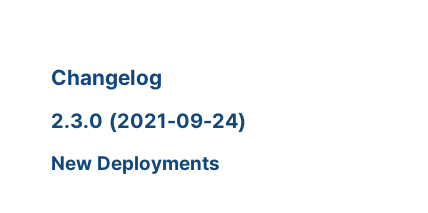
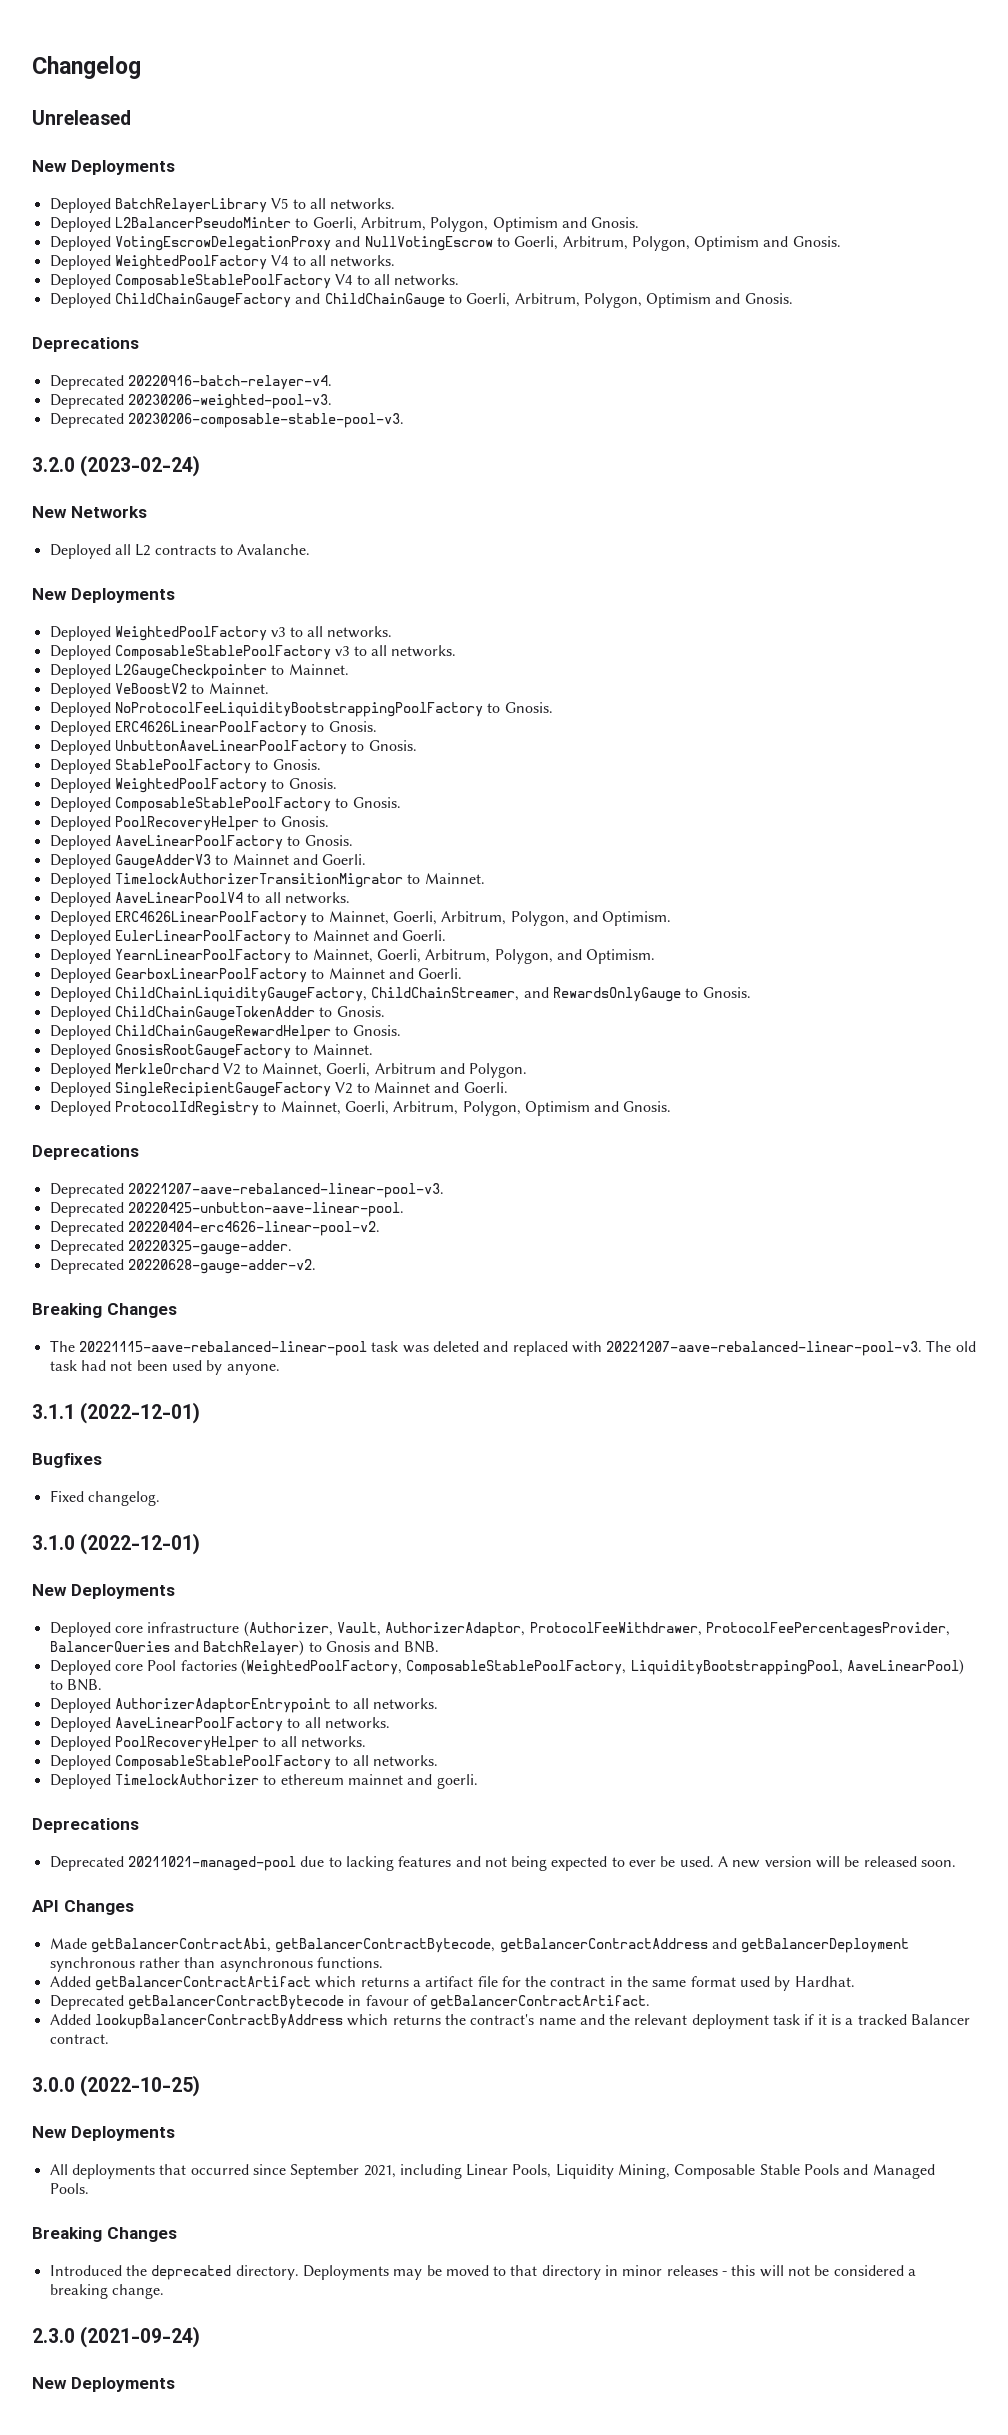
(162, 79) none -> [32,110,131,125] [32,160,175,175] [49,198,396,213] [49,217,640,232] [49,236,841,251] [49,255,396,270] [49,274,460,289] [49,293,793,308] [32,337,139,352] [49,375,332,390] [49,394,332,409] [49,413,404,428] [32,455,201,477] [32,506,147,518] [49,544,311,559] [32,588,175,603] [49,626,393,641] [49,645,457,660] [49,664,349,679] [49,683,269,698] [49,702,553,717] [49,721,377,736] [49,740,417,755] [49,759,321,774] [49,778,337,793] [49,797,401,812] [49,816,329,831] [49,835,353,850] [49,854,367,869] [49,873,485,888] [49,892,350,907] [49,911,672,926] [49,930,447,945] [49,949,656,964] [49,968,463,983] [49,987,751,1002] [49,1006,385,1021] [49,1025,401,1040] [49,1044,373,1059] [49,1063,528,1078] [49,1082,508,1097] [49,1101,672,1116] [32,1145,139,1160] [49,1183,444,1198] [49,1202,404,1217] [49,1221,380,1236] [49,1240,292,1255] [49,1259,316,1274] [32,1303,177,1318] [49,1340,976,1356] [49,1360,280,1375] [32,1402,201,1424] [32,1453,102,1468] [49,1490,160,1506] [32,1533,201,1555] [32,1584,175,1599] [49,1621,950,1637] [49,1640,439,1656] [49,1659,964,1675] [49,1679,102,1691] [49,1698,438,1713] [49,1717,390,1732] [49,1736,366,1751] [49,1755,438,1770] [49,1774,478,1789] [32,1818,139,1833] [49,1856,957,1871] [32,1900,134,1915] [49,1938,910,1953] [49,1957,383,1972] [49,1976,855,1991] [49,1995,651,2010] [49,2014,971,2029] [49,2034,109,2044] [32,2075,201,2097] [32,2126,175,2141] [49,2164,935,2179] [49,2183,89,2194] [32,2227,177,2242] [49,2265,917,2280] [49,2284,164,2299] // Unreleased // New Deployments // Deployed BatchRelayerLibrary V5 to all networks. // Deployed L2BalancerPseudoMinter to Goerli, Arbitrum, Polygon, Optimism and Gnosis. // Deployed VotingEscrowDelegationProxy and NullVotingEscrow to Goerli, Arbitrum, Polygon, Optimism and Gnosis. // Deployed WeightedPoolFactory V4 to all networks. // Deployed ComposableStablePoolFactory V4 to all networks. // Deployed ChildChainGaugeFactory and ChildChainGauge to Goerli, Arbitrum, Polygon, Optimism and Gnosis. // Deprecations // Deprecated 20220916-batch-relayer-v4. // Deprecated 20230206-weighted-pool-v3. // Deprecated 20230206-composable-stable-pool-v3. // 3.2.0 (2023-02-24) // New Networks // Deployed all L2 contracts to Avalanche. // New Deployments // Deployed WeightedPoolFactory v3 to all networks. // Deployed ComposableStablePoolFactory v3 to all networks. // Deployed L2GaugeCheckpointer to Mainnet. // Deployed VeBoostV2 to Mainnet. // Deployed NoProtocolFeeLiquidityBootstrappingPoolFactory to Gnosis. // Deployed ERC4626LinearPoolFactory to Gnosis. // Deployed UnbuttonAaveLinearPoolFactory to Gnosis. // Deployed StablePoolFactory to Gnosis. // Deployed WeightedPoolFactory to Gnosis. // Deployed ComposableStablePoolFactory to Gnosis. // Deployed PoolRecoveryHelper to Gnosis. // Deployed AaveLinearPoolFactory to Gnosis. // Deployed GaugeAdderV3 to Mainnet and Goerli. // Deployed TimelockAuthorizerTransitionMigrator to Mainnet. // Deployed AaveLinearPoolV4 to all networks. // Deployed ERC4626LinearPoolFactory to Mainnet, Goerli, Arbitrum, Polygon, and Optimism. // Deployed EulerLinearPoolFactory to Mainnet and Goerli. // Deployed YearnLinearPoolFactory to Mainnet, Goerli, Arbitrum, Polygon, and Optimism. // Deployed GearboxLinearPoolFactory to Mainnet and Goerli. // Deployed ChildChainLiquidityGaugeFactory, ChildChainStreamer, and RewardsOnlyGauge to Gnosis. // Deployed ChildChainGaugeTokenAdder to Gnosis. // Deployed ChildChainGaugeRewardHelper to Gnosis. // Deployed GnosisRootGaugeFactory to Mainnet. // Deployed MerkleOrchard V2 to Mainnet, Goerli, Arbitrum and Polygon. // Deployed SingleRecipientGaugeFactory V2 to Mainnet and Goerli. // Deployed ProtocolIdRegistry to Mainnet, Goerli, Arbitrum, Polygon, Optimism and Gnosis. // Deprecations // Deprecated 20221207-aave-rebalanced-linear-pool-v3. // Deprecated 20220425-unbutton-aave-linear-pool. // Deprecated 20220404-erc4626-linear-pool-v2. // Deprecated 20220325-gauge-adder. // Deprecated 20220628-gauge-adder-v2. // Breaking Changes // The 20221115-aave-rebalanced-linear-pool task was deleted and replaced with 20221207-aave-rebalanced-linear-pool-v3. The old task had not been used by anyone. // 3.1.1 (2022-12-01) // Bugfixes // Fixed changelog. // 3.1.0 (2022-12-01) // New Deployments // Deployed core infrastructure (Authorizer, Vault, AuthorizerAdaptor, ProtocolFeeWithdrawer, ProtocolFeePercentagesProvider, BalancerQueries and BatchRelayer) to Gnosis and BNB. // Deployed core Pool factories (WeightedPoolFactory, ComposableStablePoolFactory, LiquidityBootstrappingPool, AaveLinearPool) to BNB. // Deployed AuthorizerAdaptorEntrypoint to all networks. // Deployed AaveLinearPoolFactory to all networks. // Deployed PoolRecoveryHelper to all networks. // Deployed ComposableStablePoolFactory to all networks. // Deployed TimelockAuthorizer to ethereum mainnet and goerli. // Deprecations // Deprecated 20211021-managed-pool due to lacking features and not being expected to ever be used. A new version will be released soon. // API Changes // Made getBalancerContractAbi, getBalancerContractBytecode, getBalancerContractAddress and getBalancerDeployment synchronous rather than asynchronous functions. // Added getBalancerContractArtifact which returns a artifact file for the contract in the same format used by Hardhat. // Deprecated getBalancerContractBytecode in favour of getBalancerContractArtifact. // Added lookupBalancerContractByAddress which returns the contract's name and the relevant deployment task if it is a tracked Balancer contract. // 3.0.0 (2022-10-25) // New Deployments // All deployments that occurred since September 2021, including Linear Pools, Liquidity Mining, Composable Stable Pools and Managed Pools. // Breaking Changes // Introduced the deprecated directory. Deployments may be moved to that directory in minor releases - this will not be considered a breaking change.

